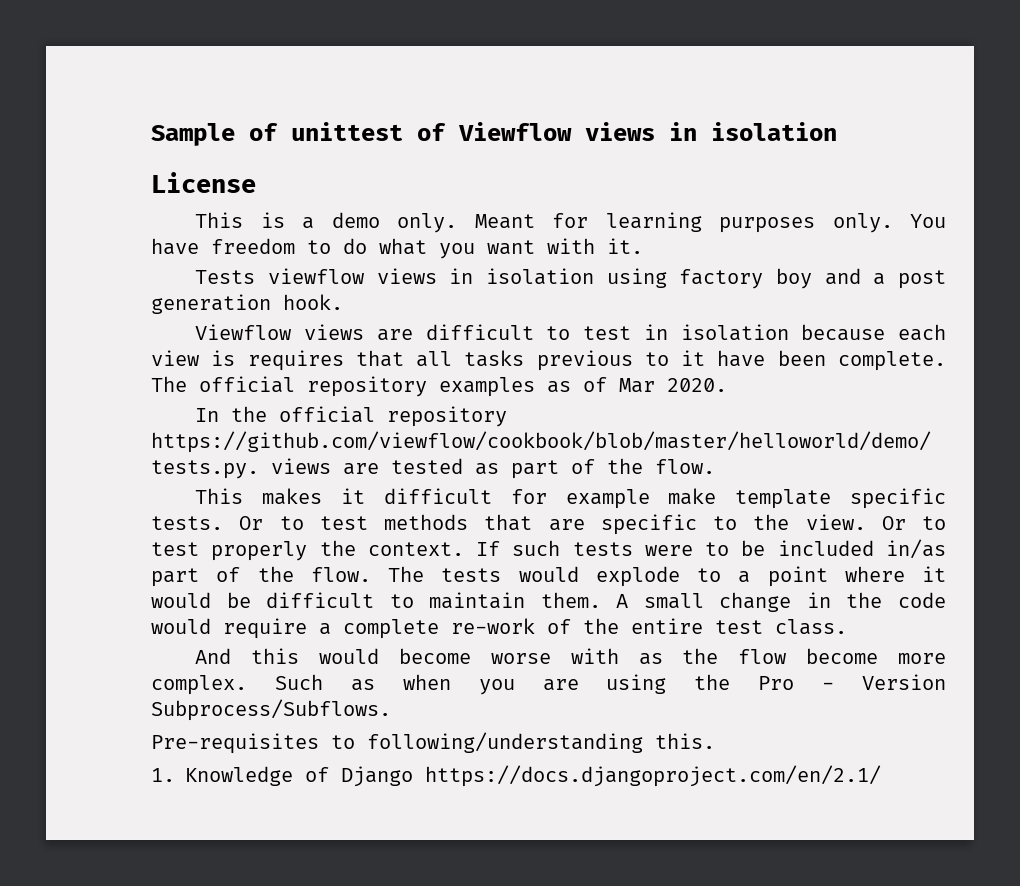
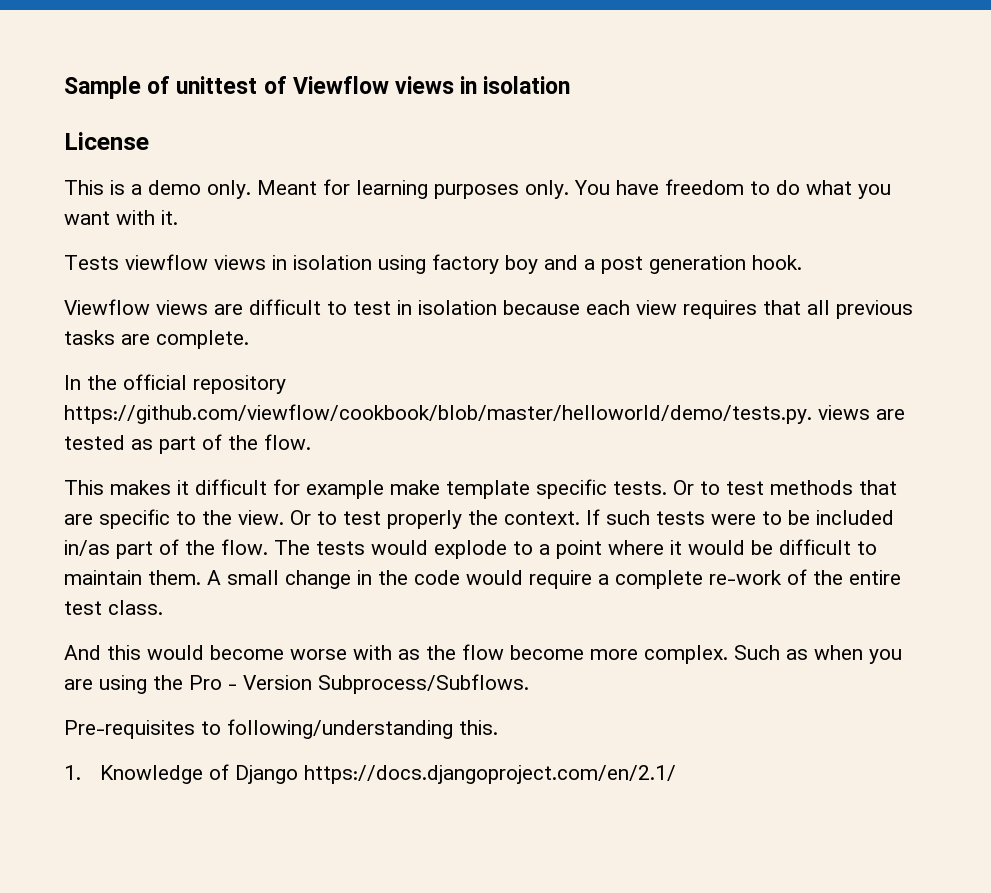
[211,350,236,366] is -> (677, 307) none
[464,350,946,371] [151,376,727,397] tasks previous to it have been complete. The official repository examples as of Mar 2020. -> [836,300,913,319] [64,330,249,349] previous tasks are complete.

